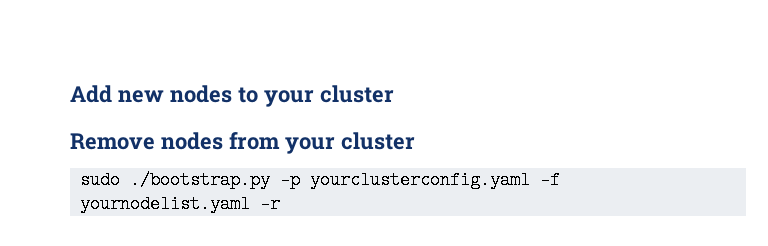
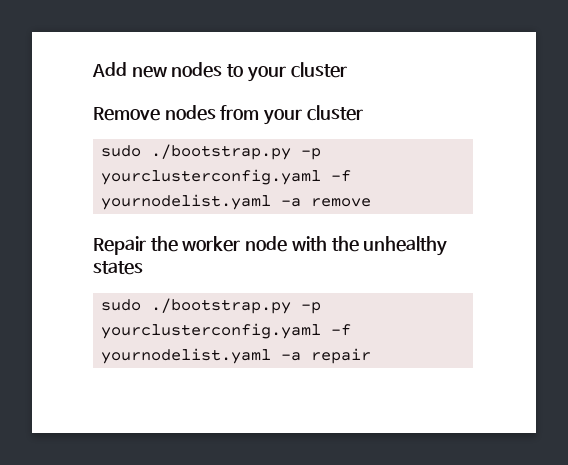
[259,195,280,213] -r -> [281,198,372,207] [93,236,448,256] [93,261,143,275] [101,298,322,314] [101,323,352,339] [101,348,372,364] -a remove // Repair the worker node with the unhealthy states // sudo ./bootstrap.py -p yourclusterconfig.yaml -f yournodelist.yaml -a repair

